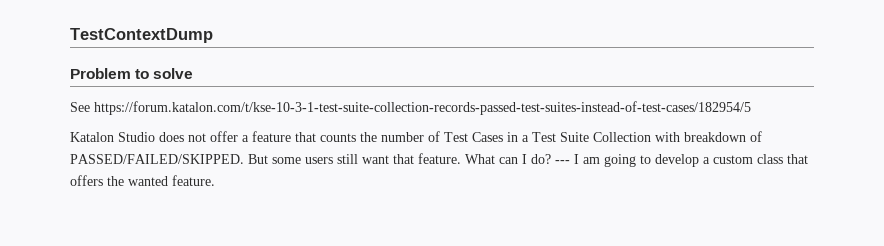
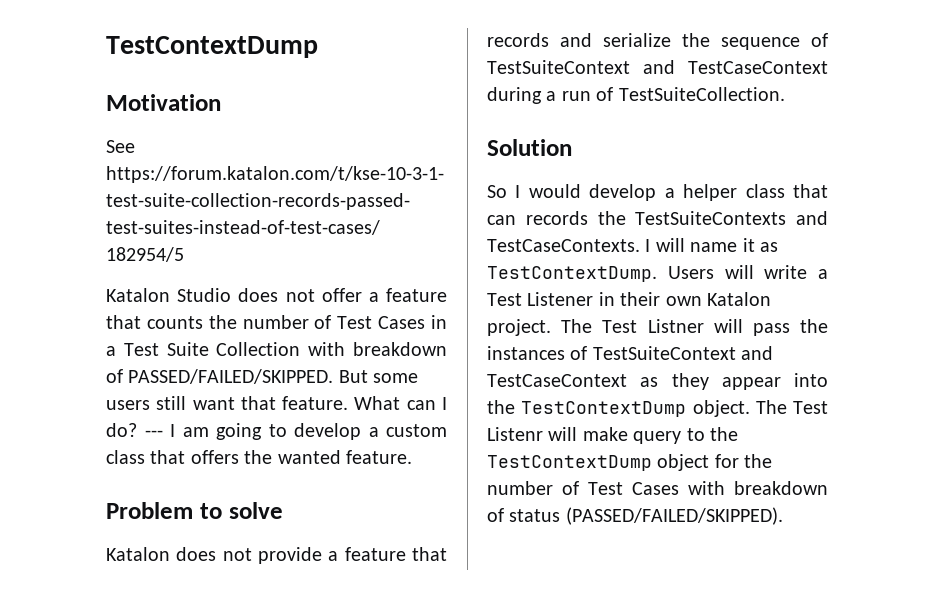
[70,68,194,79] Problem to solve -> [106,94,221,111] Motivation
(215, 180) none -> [106,502,283,519] [106,547,447,564] [487,33,828,50] [487,60,828,74] [487,87,785,104] [487,139,572,156] [487,184,828,201] [487,211,828,225] [487,238,778,252] [487,265,828,282] [487,292,771,306] [487,319,828,336] [487,346,774,360] [487,373,828,390] [487,400,828,417] [487,427,738,444] [487,454,773,471] [487,481,828,495] [487,507,783,525] // Problem to solve // Katalon does not provide a feature that records and serialize the sequence of TestSuiteContext and TestCaseContext during a run of TestSuiteCollection. // Solution // So I would develop a helper class that can records the TestSuiteContexts and TestCaseContexts. I will name it as TestContextDump. Users will write a Test Listener in their own Katalon project. The Test Listner will pass the instances of TestSuiteContext and TestCaseContext as they appear into the TestContextDump object. The Test Listenr will make query to the TestContextDump object for the number of Test Cases with breakdown of status (PASSED/FAILED/SKIPPED).

